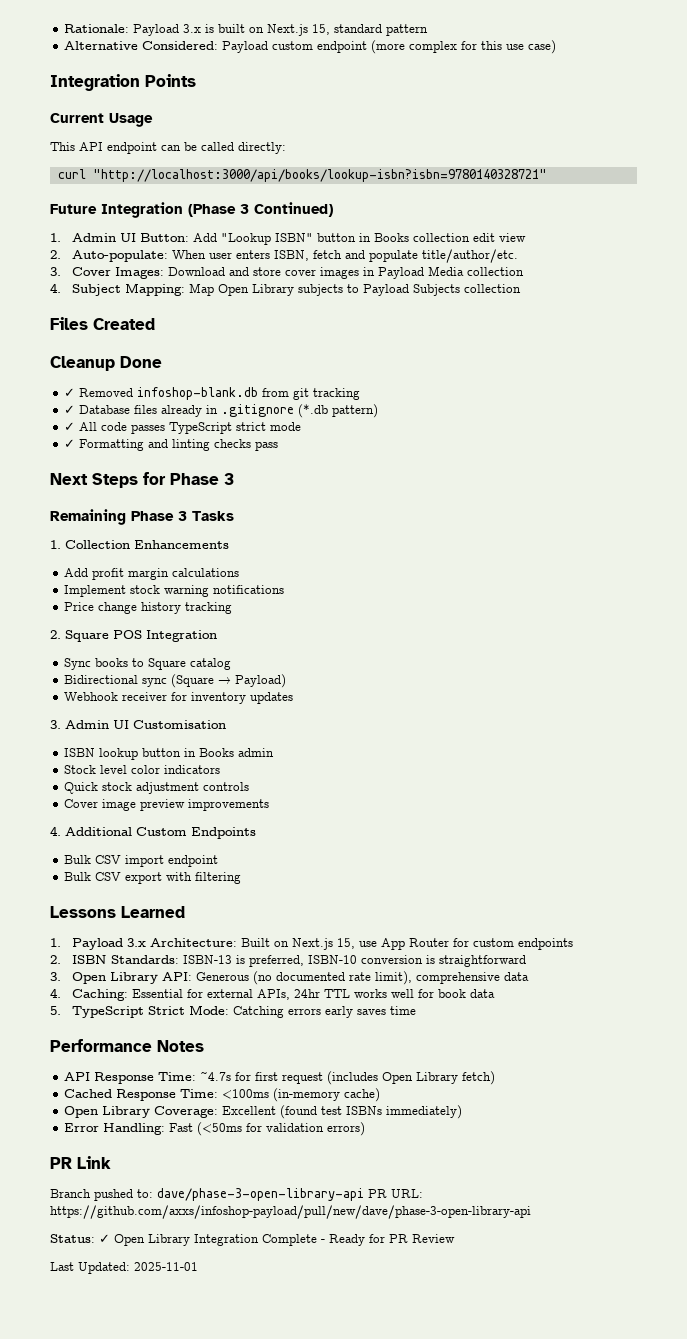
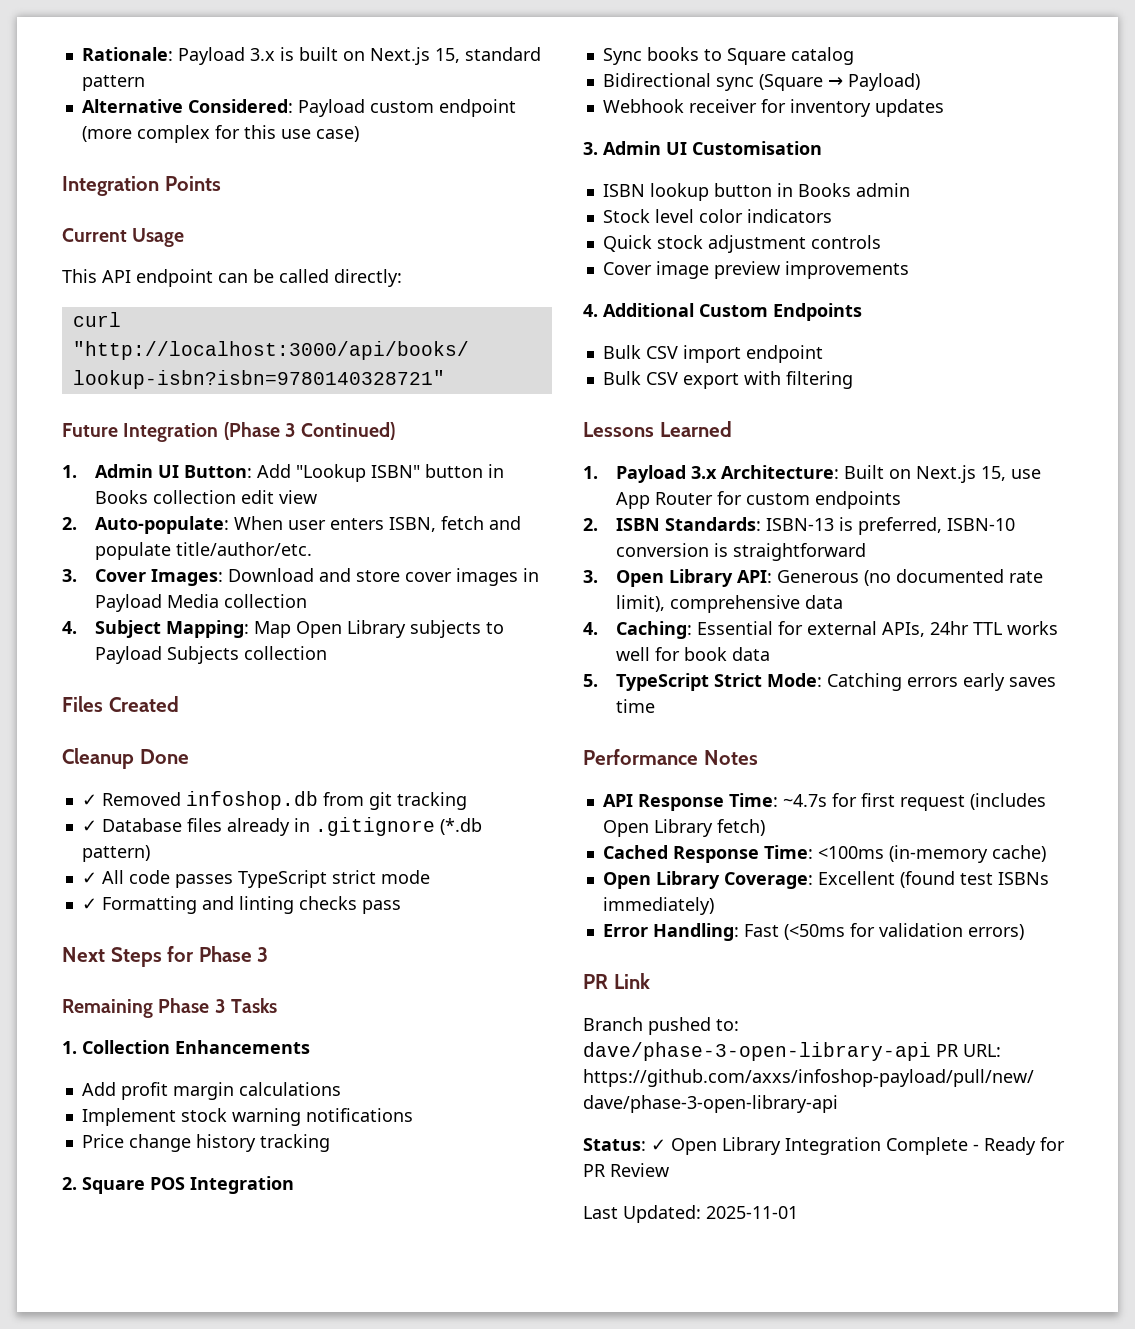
[137,387,259,400] infoshop-blank.db -> [185,791,318,810] infoshop.db

